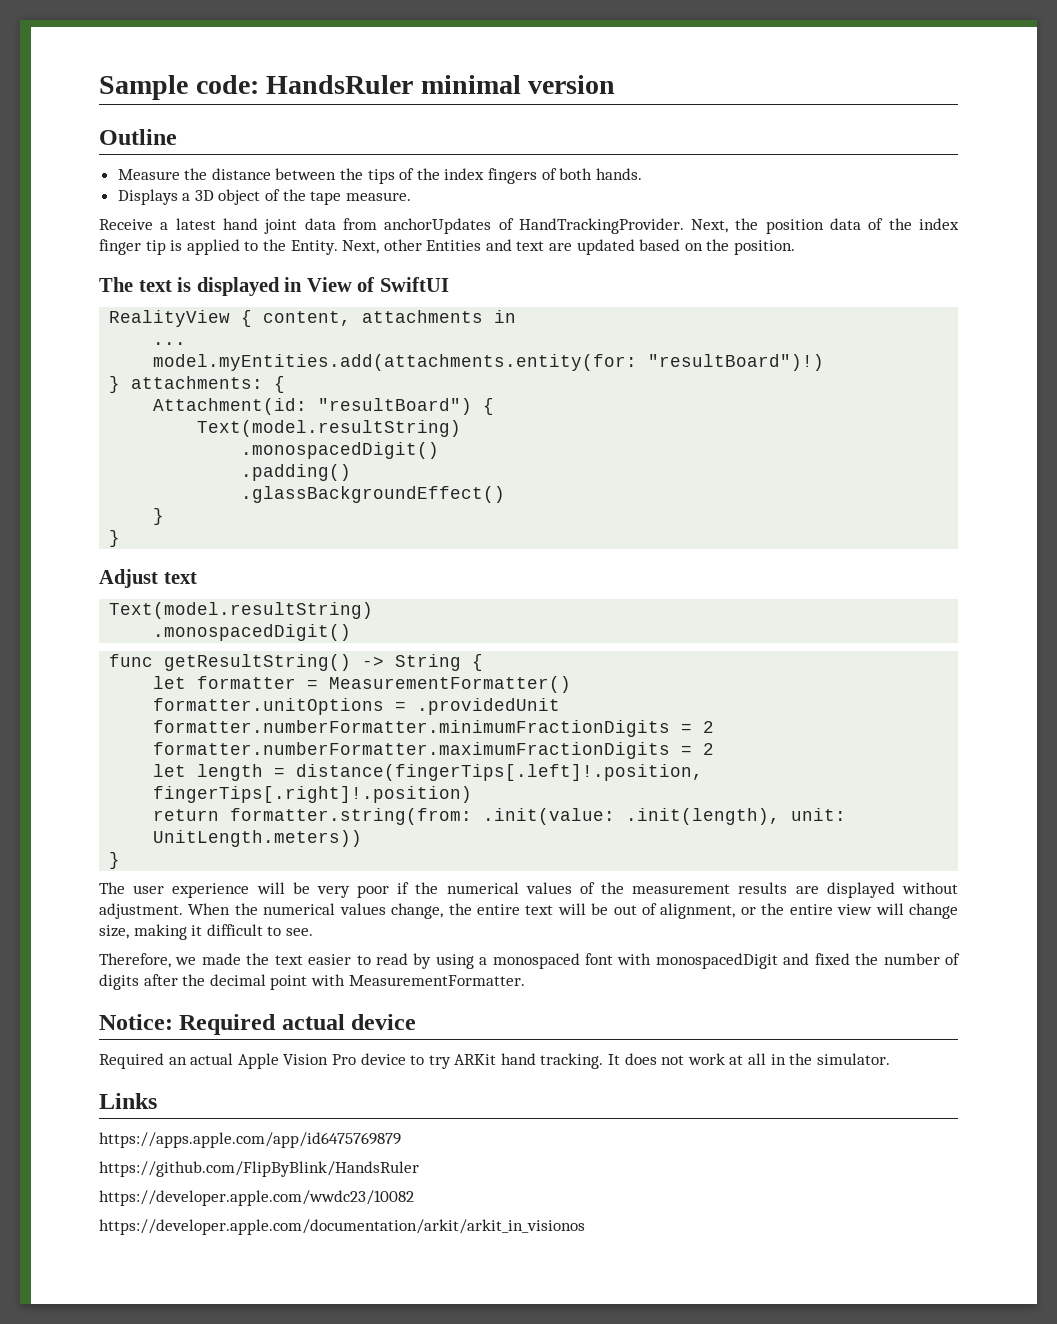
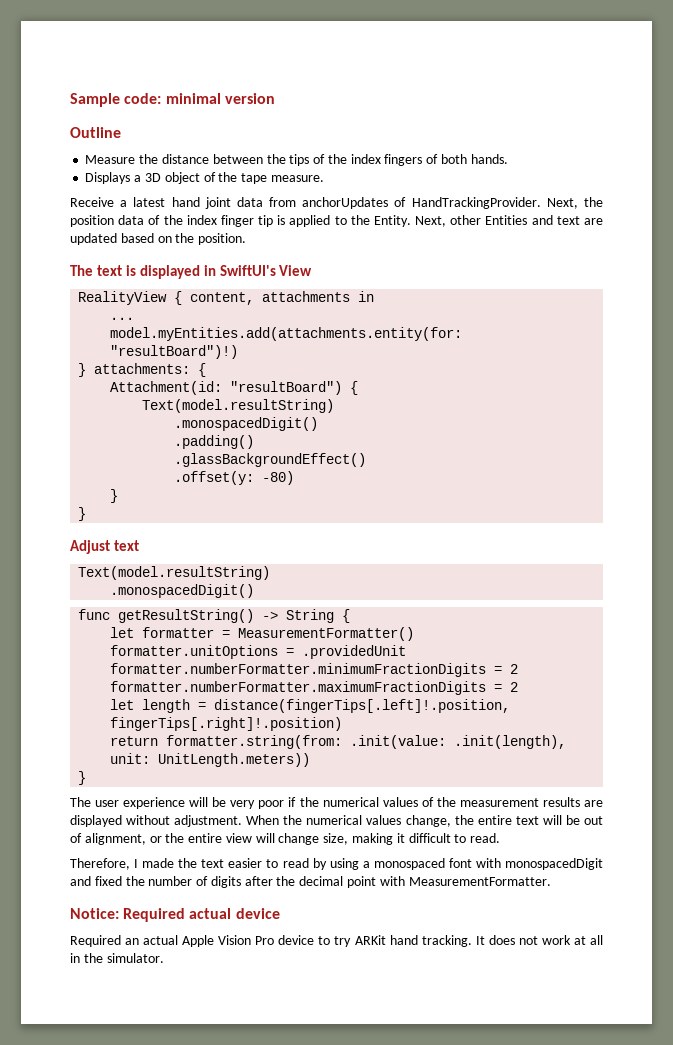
[266,75,414,94] HandsRuler -> (162, 98) none
(303, 284) none -> [219,265,276,276] SwiftUI's
[357,277,449,292] of SwiftUI -> (313, 270) none
(506, 494) none -> [174,471,295,485] // .offset(y: -80)
[285,928,313,936] see. -> [470,833,501,843] read.
[175,957,197,965] we -> [134,859,139,868] I
[99,1093,157,1109] [99,1132,401,1148] [99,1161,419,1177] [99,1190,414,1206] [99,1219,585,1235] // Links // https://apps.apple.com/app/id6475769879 // https://github.com/FlipByBlink/HandsRuler // https://developer.apple.com/wwdc23/10082 // https://developer.apple.com/documentation/arkit/arkit_in_visionos -> (164, 958) none

